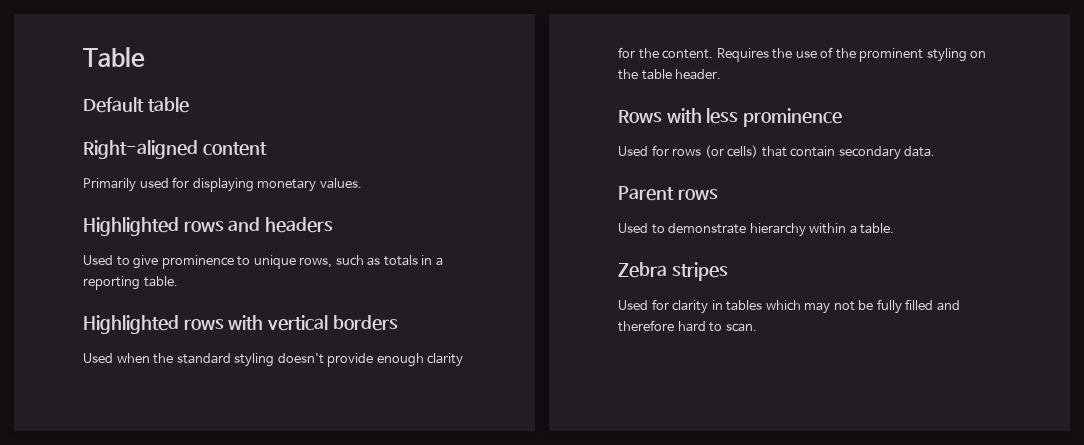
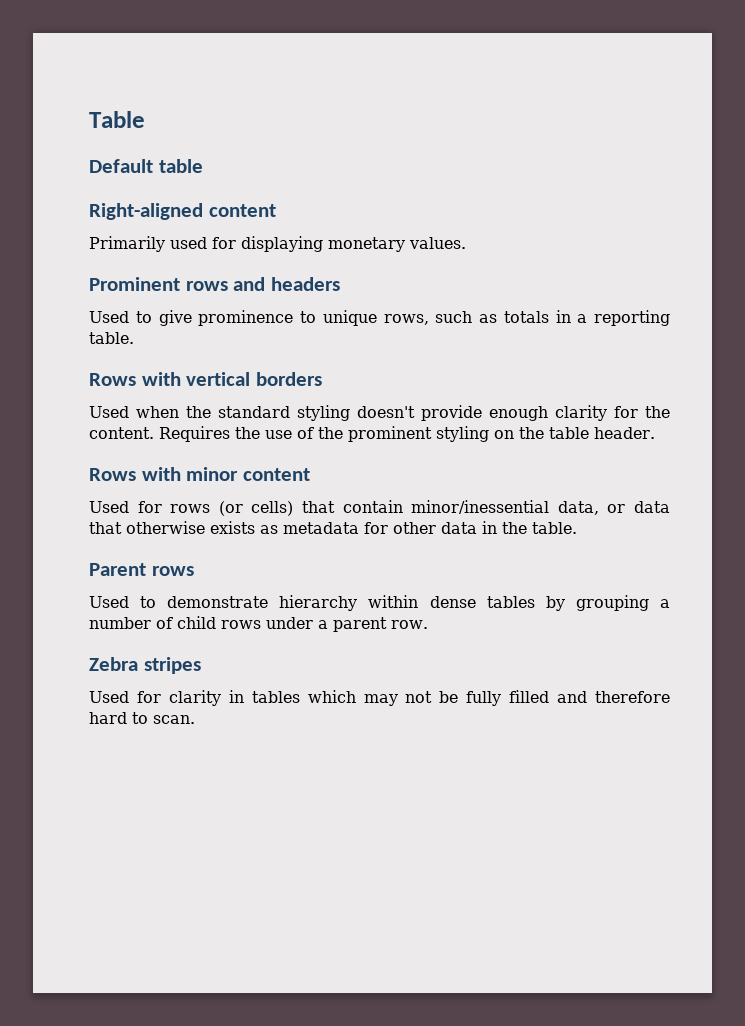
[83,217,179,236] Highlighted -> [89,277,180,291] Prominent
[83,315,224,334] Highlighted rows -> [89,373,136,386] Rows
[706,108,843,127] less prominence -> [186,467,311,481] minor content
[838,146,936,160] secondary data. -> [411,500,670,515] [89,521,577,534] minor/inessential data, or data that otherwise exists as metadata for other data in the table.
[849,223,895,234] a table. -> [429,595,670,611] [89,616,428,632] dense tables by grouping a number of child rows under a parent row.

